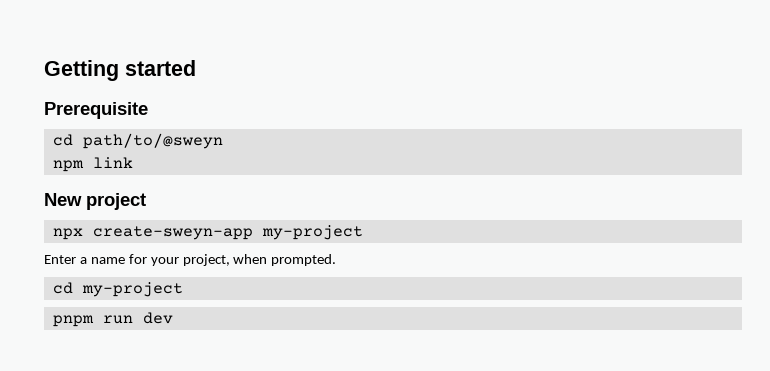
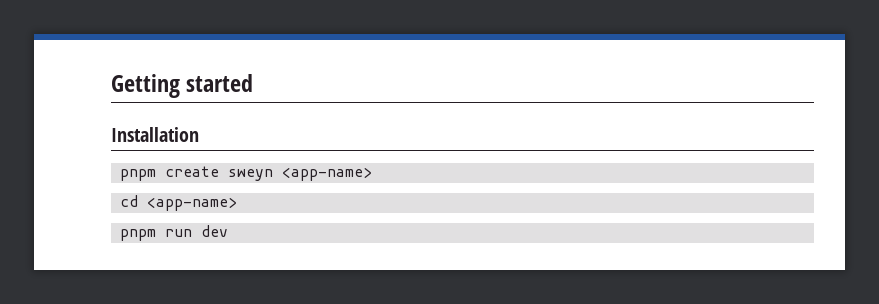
[44,102,148,119] [52,133,223,149] [52,157,133,172] [44,193,146,210] [52,225,363,240] [44,254,337,266] [52,282,183,297] Prerequisite // cd path/to/@sweyn // npm link // New project // npx create-sweyn-app my-project // Enter a name for your project, when prompted. // cd my-project -> [111,127,199,142] [120,166,372,181] [120,195,237,211] Installation // pnpm create sweyn <app-name> // cd <app-name>

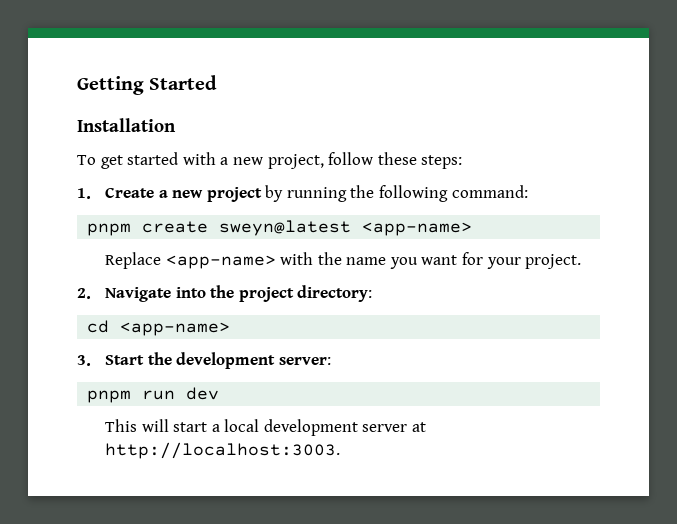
[186,74,254,92] started -> [149,75,218,90] Started
(199, 134) none -> [77,152,463,169] [77,185,528,202] // To get started with a new project, follow these steps: // 1. Create a new project by running the following command:
[228,167,372,181] [120,195,237,211] [120,225,228,241] sweyn <app-name> // cd <app-name> // pnpm run dev -> [219,220,473,236] [104,252,582,269] [77,285,373,302] [87,320,231,336] [77,352,331,369] [87,387,220,403] [104,419,427,436] [104,442,340,459] sweyn@latest <app-name> // Replace <app-name> with the name you want for your project. // 2. Navigate into the project directory: // cd <app-name> // 3. Start the development server: // pnpm run dev // This will start a local development server at http://localhost:3003.

